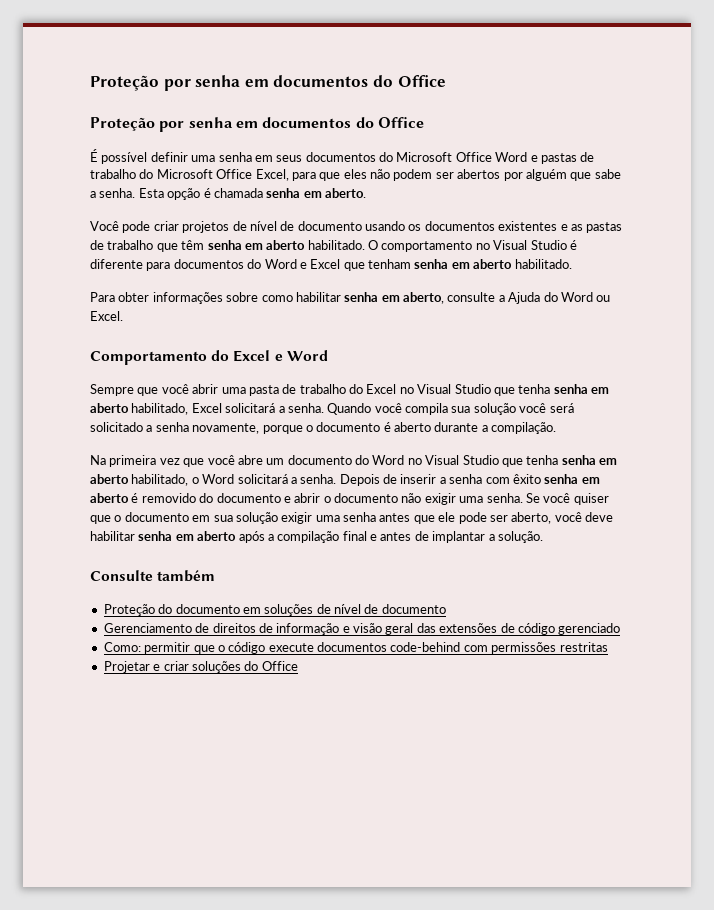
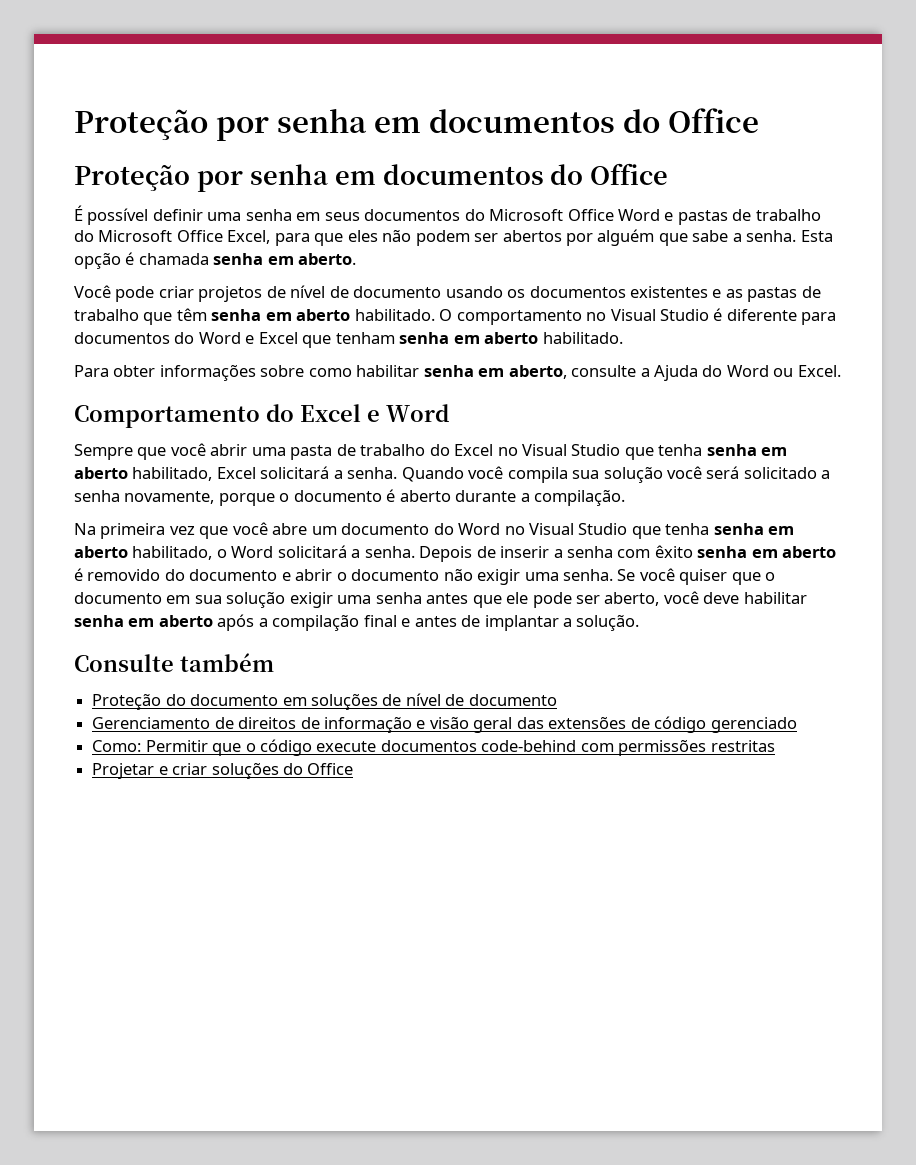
[144,642,191,654] permitir -> [145,740,208,752] Permitir

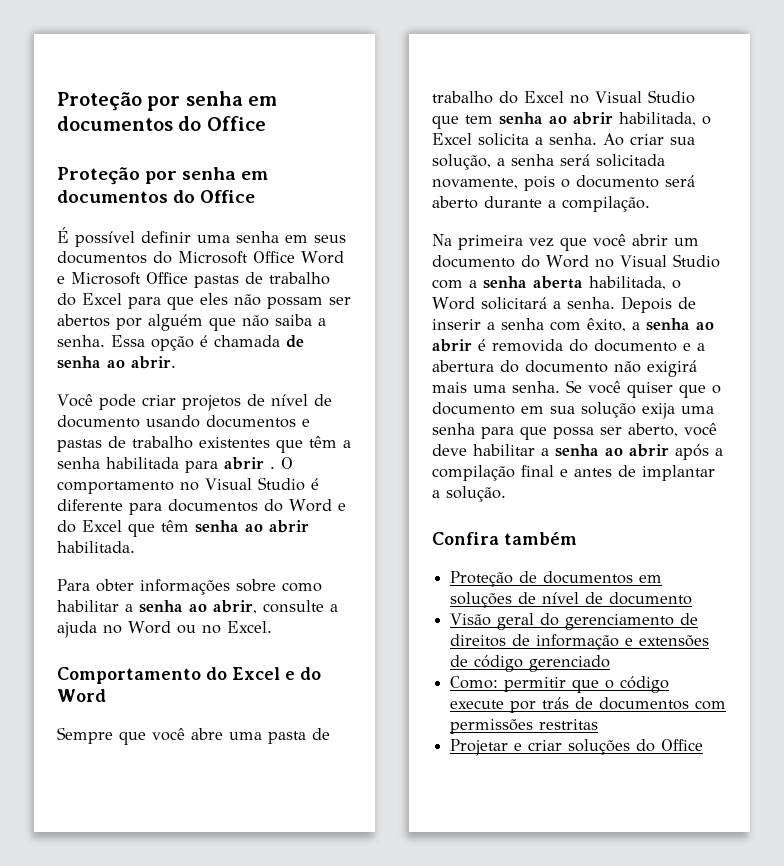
(674, 216) none -> [71,272,188,285] Microsoft Office
[98,230,271,244] Microsoft Office Excel, -> [82,293,122,305] Excel
[415,230,470,246] podem -> [267,297,323,309] possam
[692,230,833,242] sabe a senha. Esta -> [242,314,326,327] [57,335,145,347] não saiba a senha. Essa
[213,253,357,265] senha em aberto. -> [286,335,304,348] [57,356,176,369] de senha ao abrir.
[507,286,821,302] [74,308,435,325] os documentos existentes e as pastas de trabalho que têm senha em aberto habilitado. -> [206,415,310,428] [57,436,351,453] [57,457,275,473] documentos e pastas de trabalho existentes que têm a senha habilitada para abrir .
(255, 339) none -> [57,520,76,533] do
[335,332,623,344] tenham senha em aberto habilitado. -> [161,520,309,533] [57,541,135,553] têm senha ao abrir habilitada.
[423,365,723,381] senha em aberto, consulte a Ajuda do -> [125,600,338,614] [57,621,122,638] a senha ao abrir, consulte a ajuda no
(794, 372) none -> [201,625,221,634] no
(380, 416) none -> [300,667,321,680] do
[210,444,248,456] abrir -> [191,728,223,740] abre
[658,444,788,456] [74,466,831,483] [74,489,396,506] tenha senha em aberto habilitado, Excel solicitará a senha. Quando você compila sua solução você será solicitado a senha novamente, porque o documento é -> [465,112,711,126] [432,133,695,146] [432,154,665,170] [432,175,695,191] tem senha ao abrir habilitada, o Excel solicita a senha. Ao criar sua solução, a senha será solicitada novamente, pois o documento será
[272,523,308,535] abre -> [632,234,668,246] abrir
[631,523,795,539] [74,546,213,560] que tenha senha em aberto habilitado, -> [432,276,666,290] com a senha aberta habilitada,
[654,545,837,558] [74,568,521,585] êxito senha em aberto é removido do documento e abrir o documento não exigir -> [587,318,714,332] [432,339,705,352] [432,360,697,377] [432,382,467,393] êxito, a senha ao abrir é removida do documento e a abertura do documento não exigirá mais
[289,592,572,608] exigir uma senha antes que ele pode -> [642,403,714,419] [432,423,594,440] exija uma senha para que possa
[74,615,213,627] senha em aberto -> [541,444,669,457] a senha ao abrir
[74,654,174,672] Consulte -> [432,532,499,545] Confira
[165,694,279,706] do documento -> [519,571,634,584] de documentos
[92,717,211,729] Gerenciamento -> [450,613,675,630] Visão geral do gerenciamento
[429,716,544,733] visão geral das -> (634, 642) none
[145,740,208,752] Permitir -> [504,677,567,692] permitir
[380,740,577,752] documentos code-behind -> [510,697,690,713] por trás de documentos

